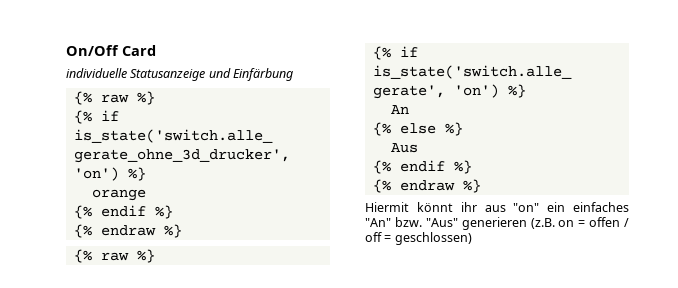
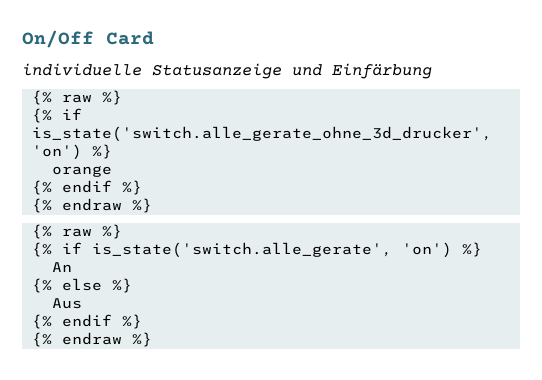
[365,202,629,212] [365,217,629,230] [365,232,472,245] // Hiermit könnt ihr aus "on" ein einfaches "An" bzw. "Aus" generieren (z.B. on = offen / off = geschlossen) -> (153, 339) none

